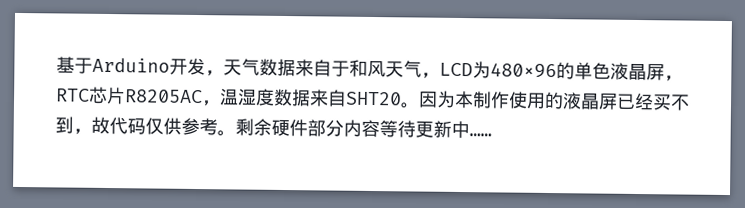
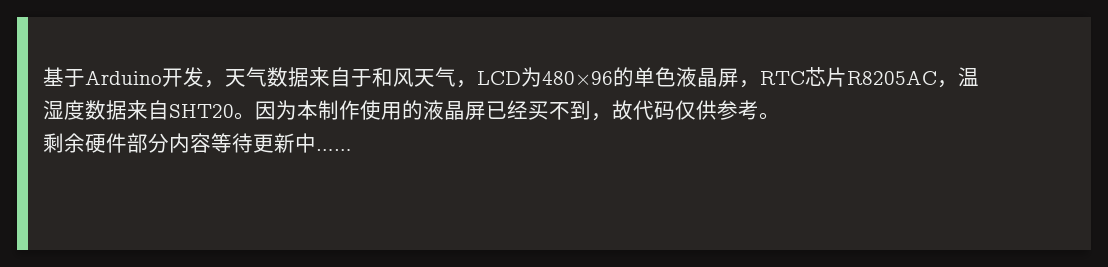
(236, 133) none -> (780, 116) //

